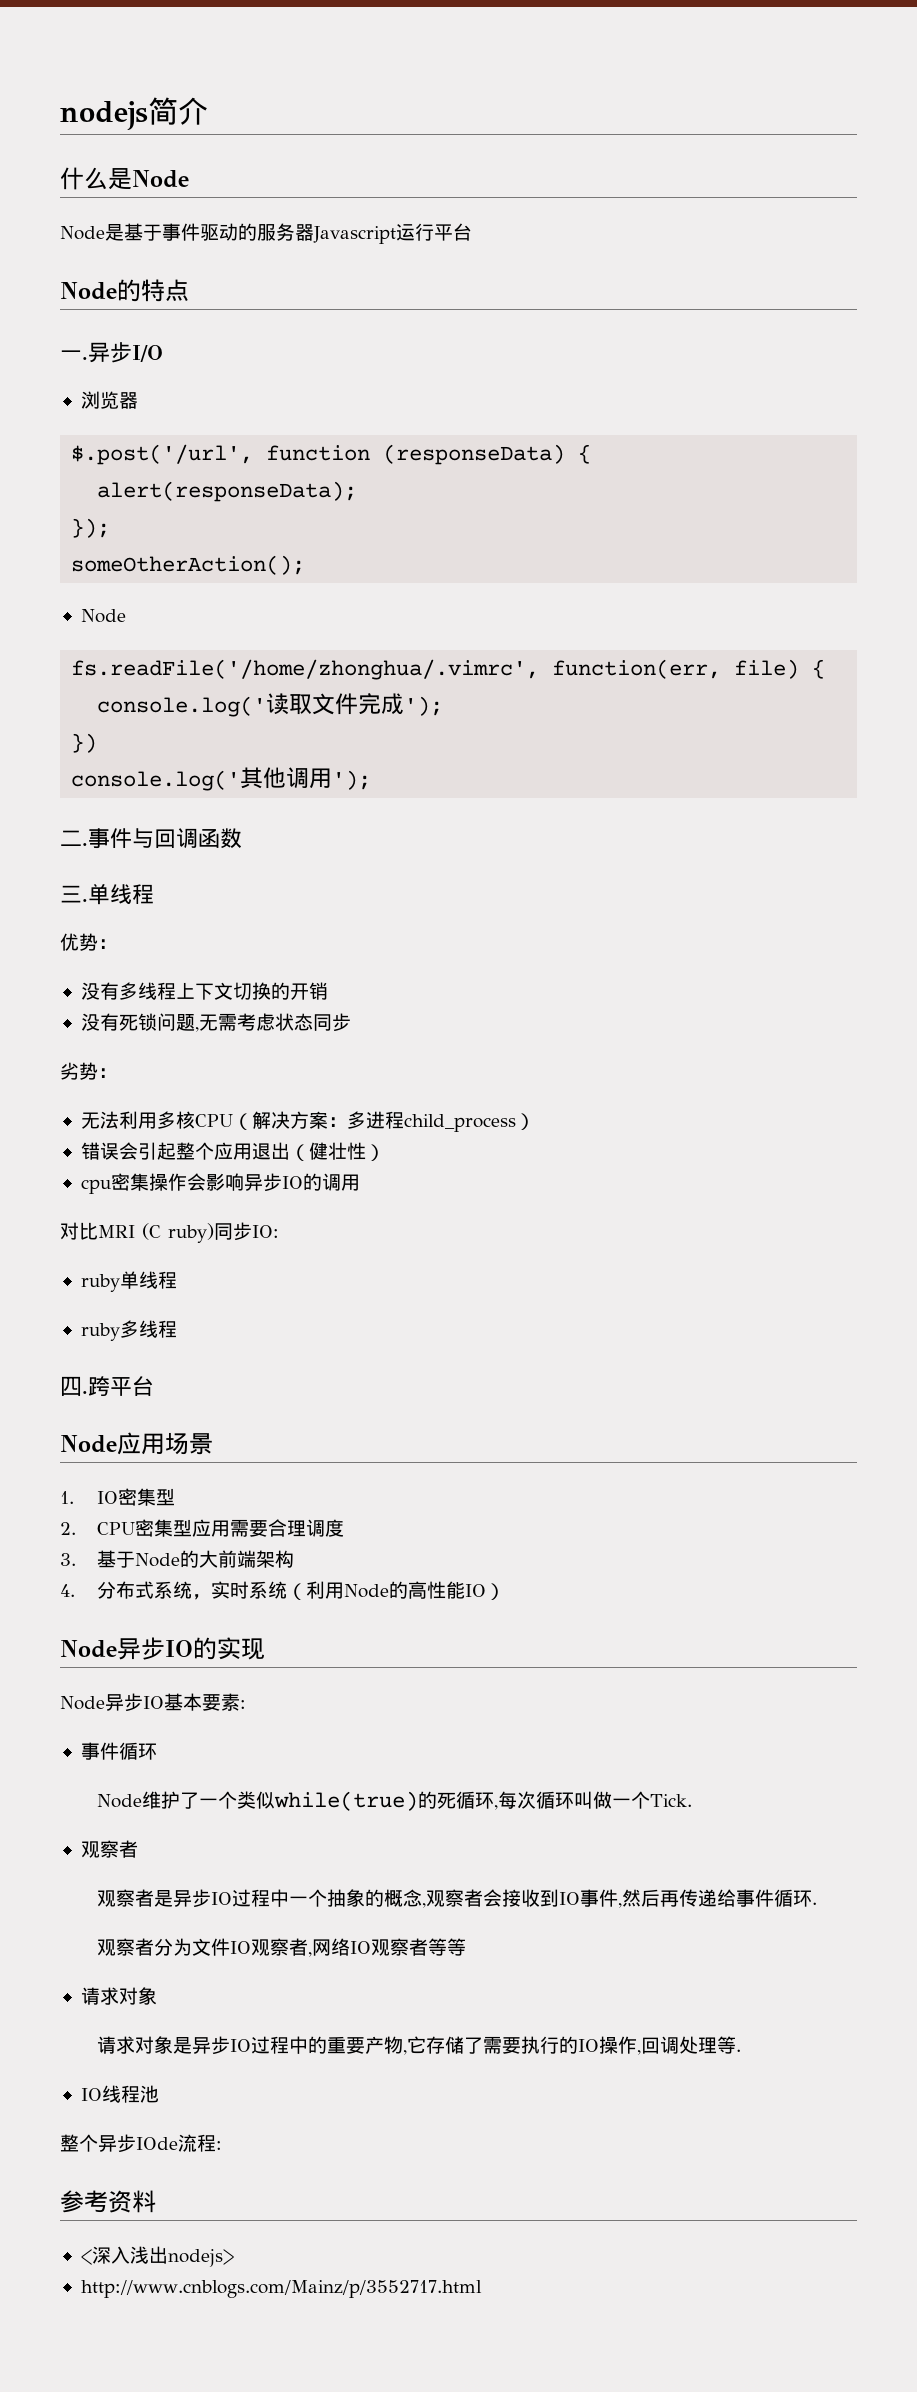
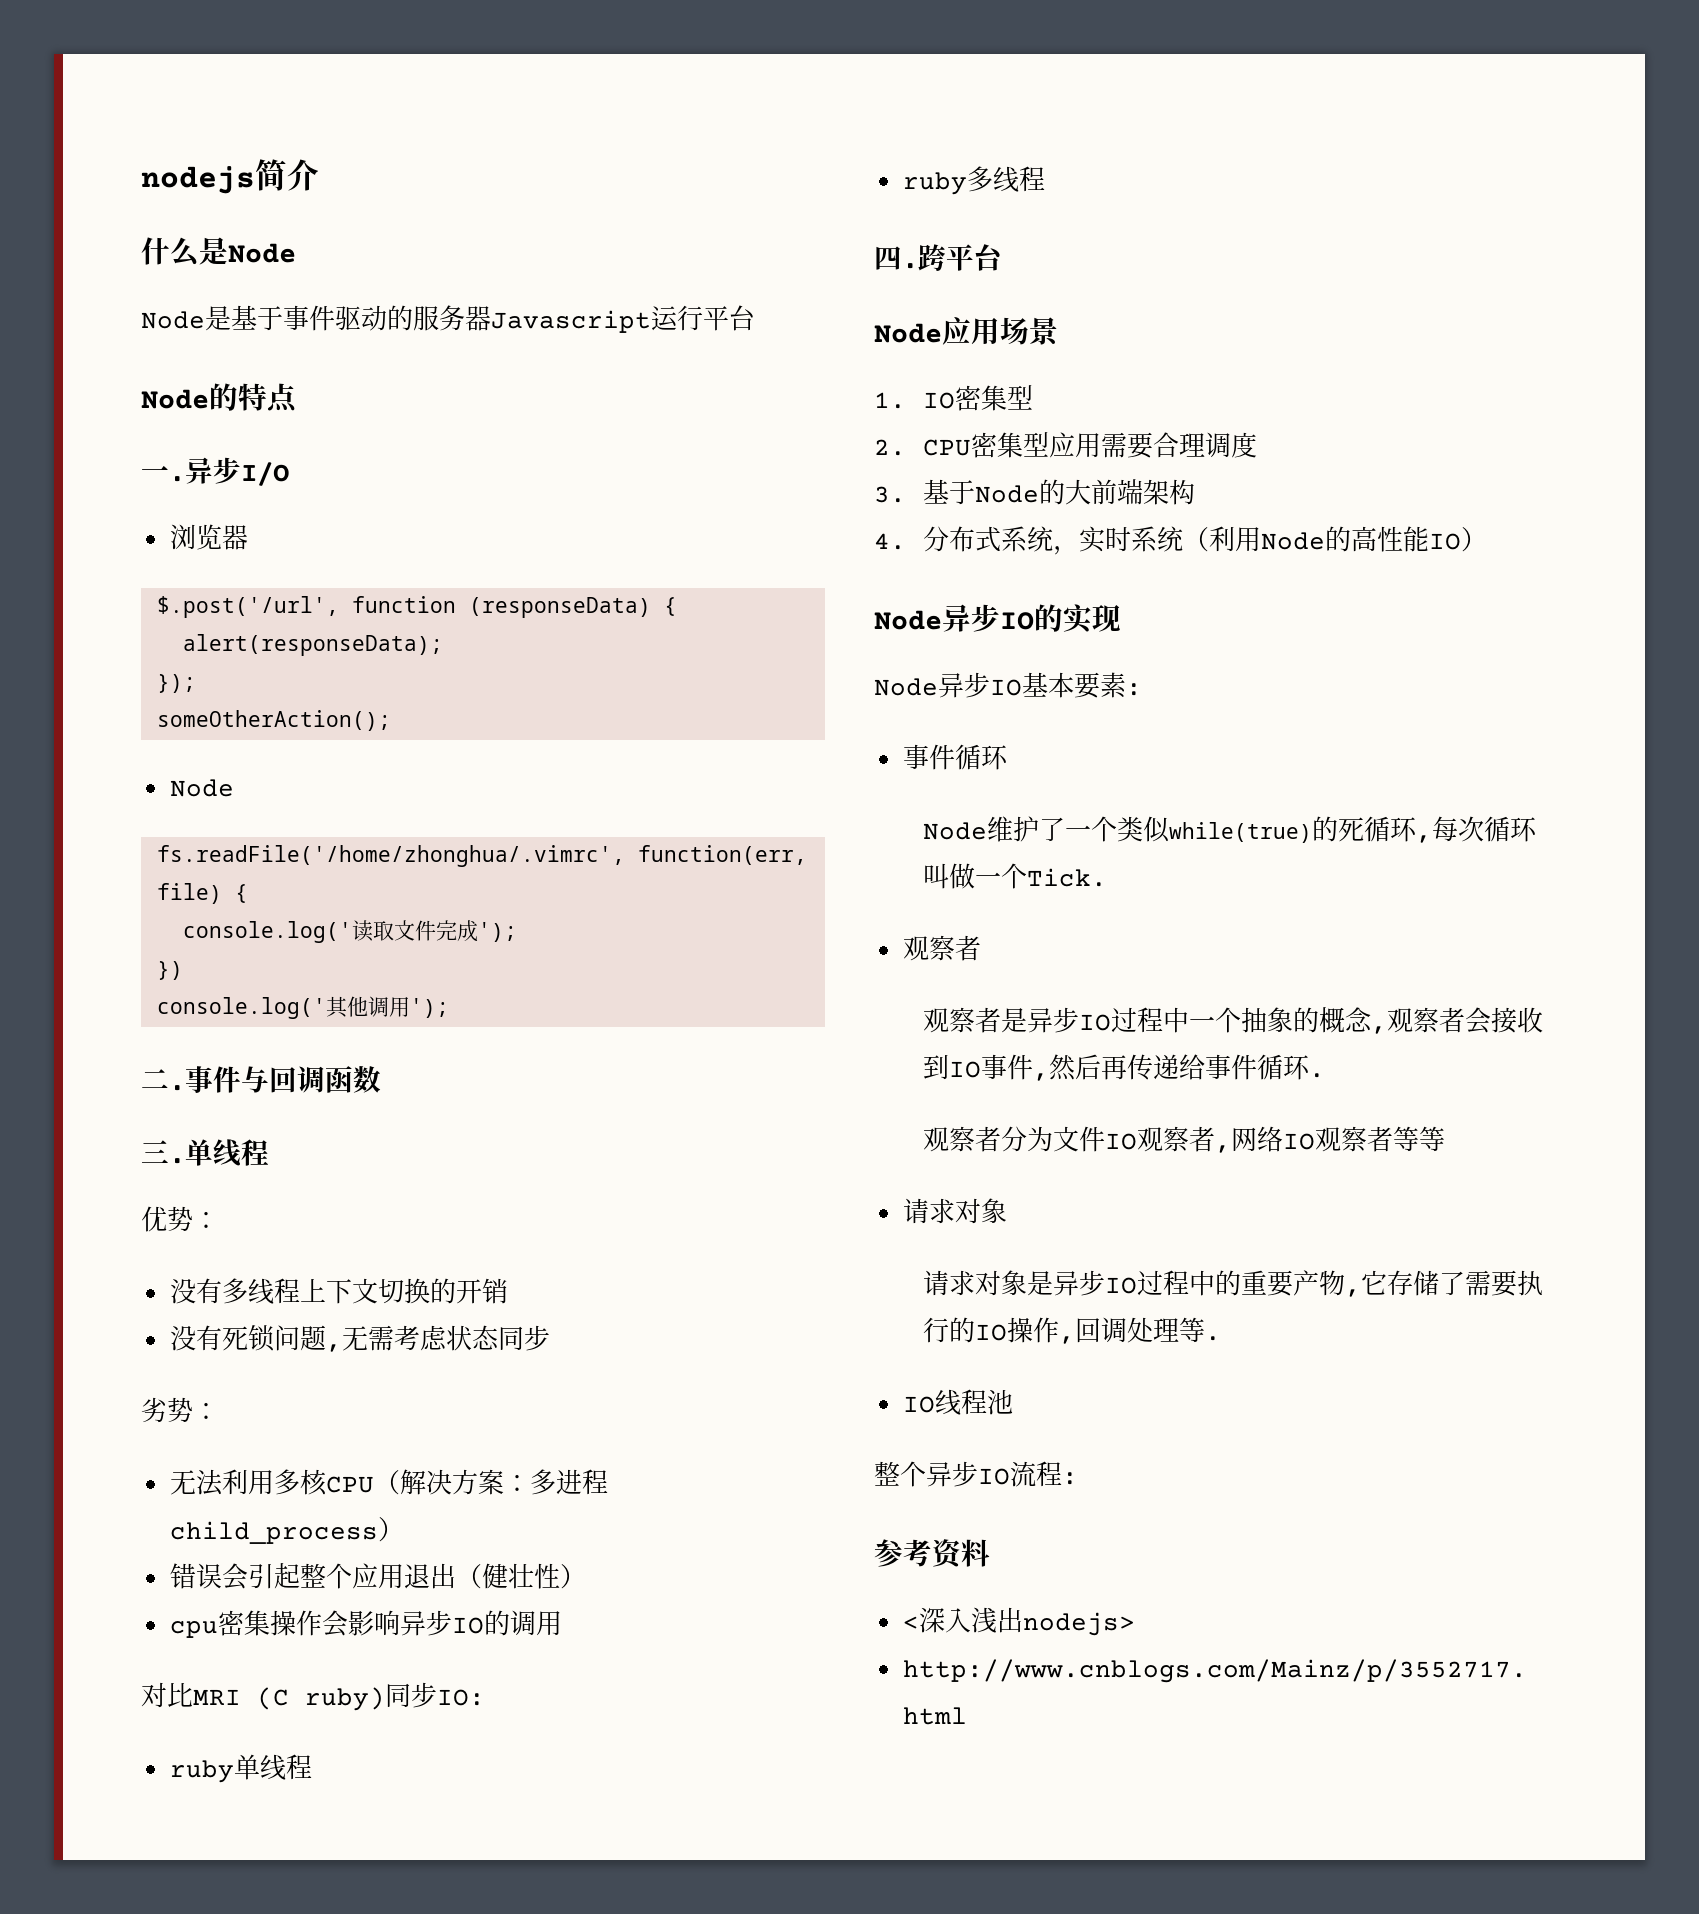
[136,2137,178,2150] IOde -> [978,1468,1010,1485] IO

